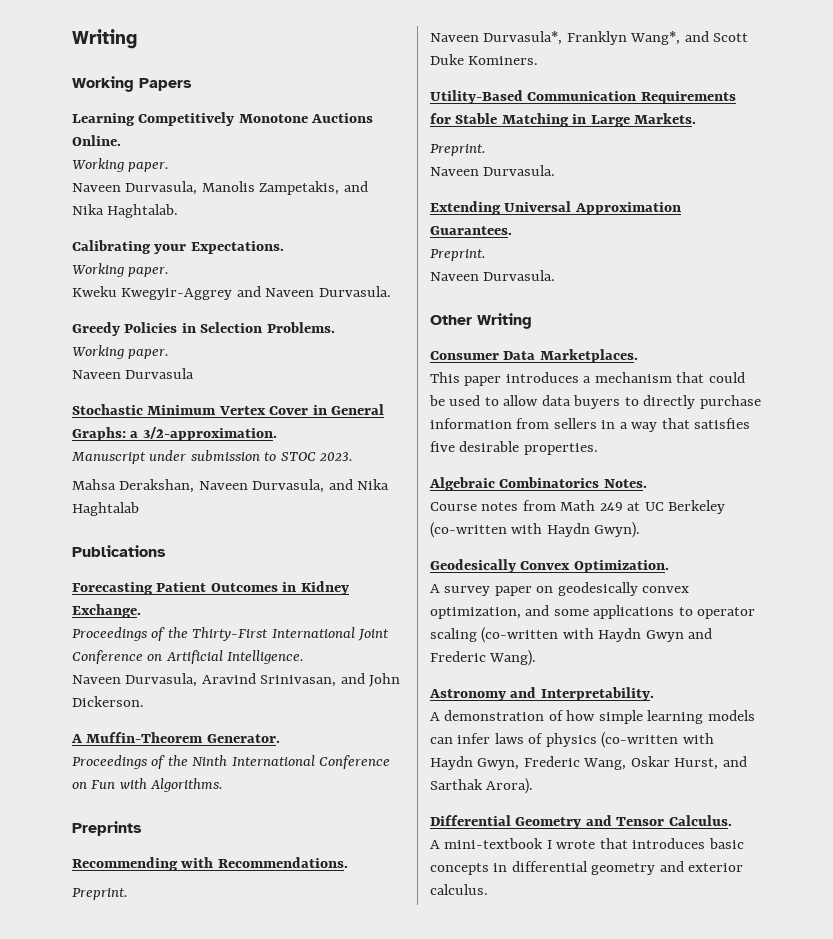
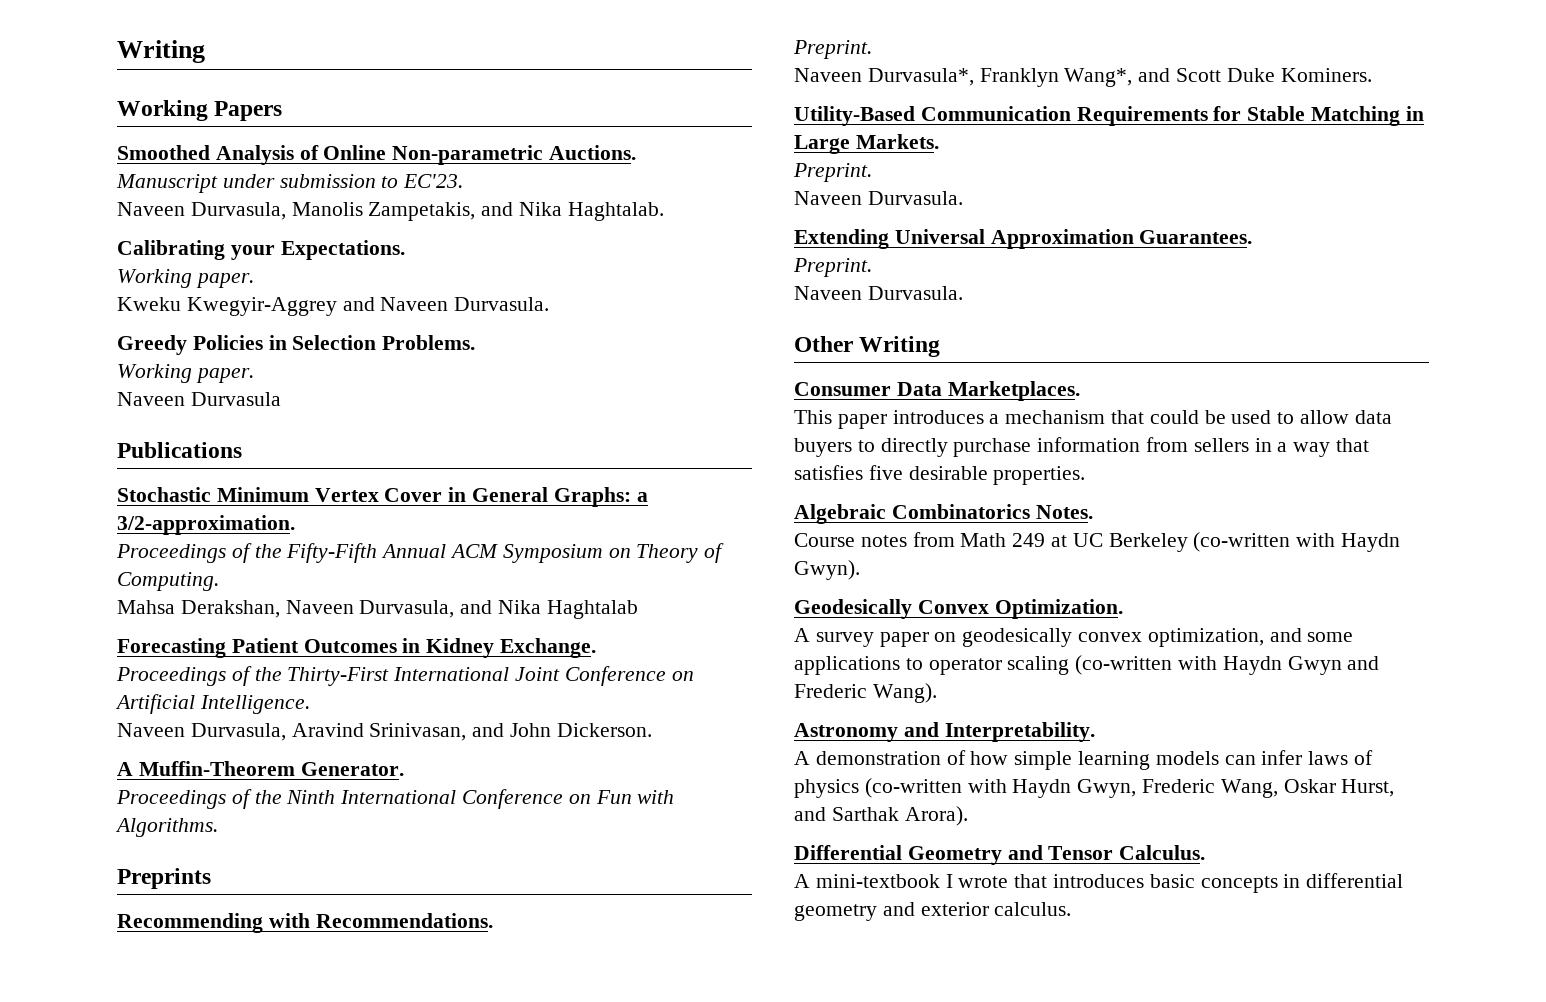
[72,112,374,126] [72,135,121,146] [72,158,170,172] Learning Competitively Monotone Auctions Online. // Working paper. -> [117,145,637,165] [116,174,464,193] Smoothed Analysis of Online Non-parametric Auctions. // Manuscript under submission to EC'23.
(195, 373) none -> [117,442,242,458] // Publications
[71,450,354,464] Manuscript under submission to STOC 2023. -> [116,543,725,563] [117,572,219,591] Proceedings of the Fifty-Fifth Annual ACM Symposium on Theory of Computing.
[72,545,166,557] // Publications -> (638, 609) none

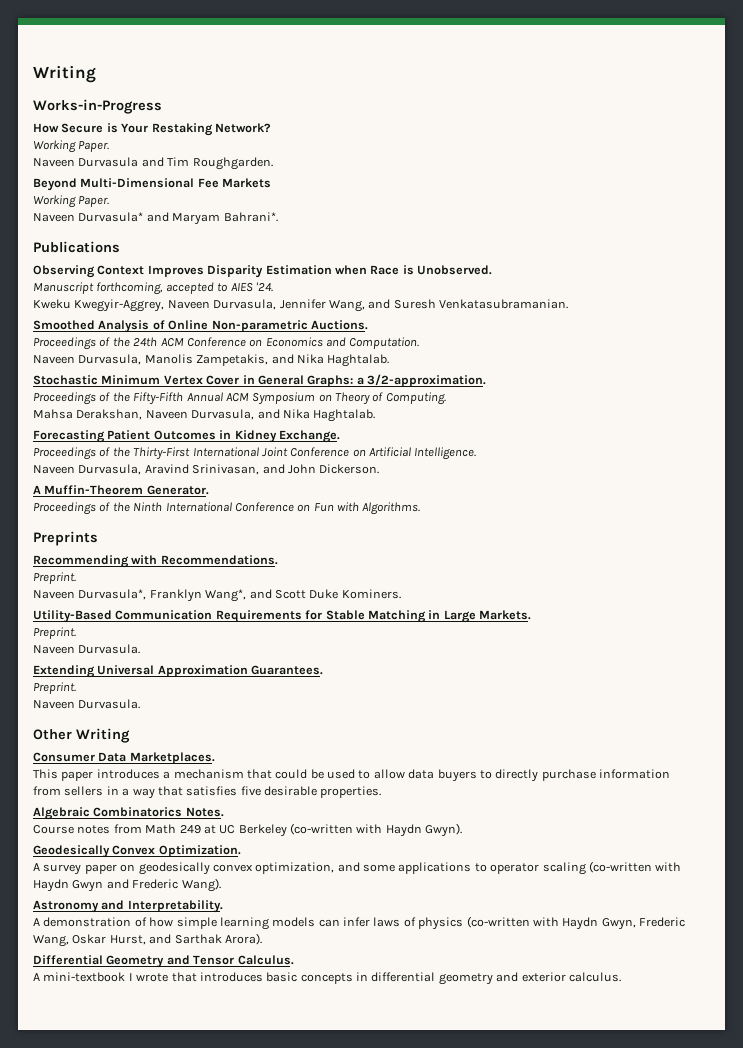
[117,40,205,63] [117,100,283,121] Writing // Working Papers -> [33,65,96,83] [33,99,162,114] [33,123,271,136] [33,140,110,153] [33,157,273,170] [33,178,272,191] [33,195,110,208] [33,212,278,225] [33,241,120,253] [33,265,492,278] [33,282,273,295] [33,299,568,312] Writing // Works-in-Progress // How Secure is Your Restaking Network? // Working Paper. // Naveen Durvasula and Tim Roughgarden. // Beyond Multi-Dimensional Fee Markets // Working Paper. // Naveen Durvasula* and Maryam Bahrani*. // Publications // Observing Context Improves Disparity Estimation when Race is Unobserved. // Manuscript forthcoming, accepted to AIES '24. // Kweku Kwegyir-Aggrey, Naveen Durvasula, Jennifer Wang, and Suresh Venkatasubramanian.
[116,174,464,193] Manuscript under submission to EC'23. -> [33,337,420,350] Proceedings of the 24th ACM Conference on Economics and Computation.
[117,240,405,260] [117,269,254,288] [117,297,550,316] [117,335,476,355] [117,364,254,383] [117,392,281,406] [117,442,242,458] // Calibrating your Expectations. // Working paper. // Kweku Kwegyir-Aggrey and Naveen Durvasula. // Greedy Policies in Selection Problems. // Working paper. // Naveen Durvasula // Publications -> (390, 360) none
[546,600,638,619] Haghtalab -> [313,409,376,422] Haghtalab.

